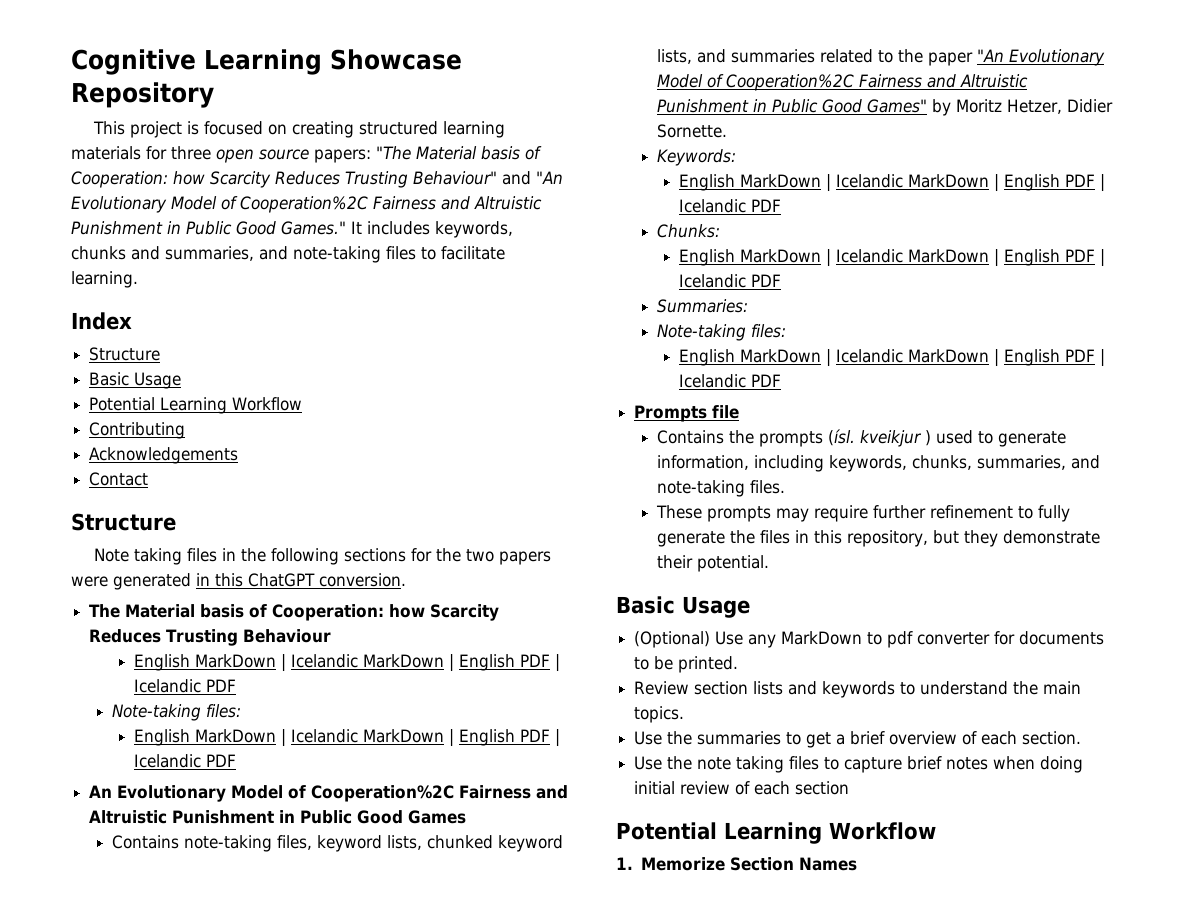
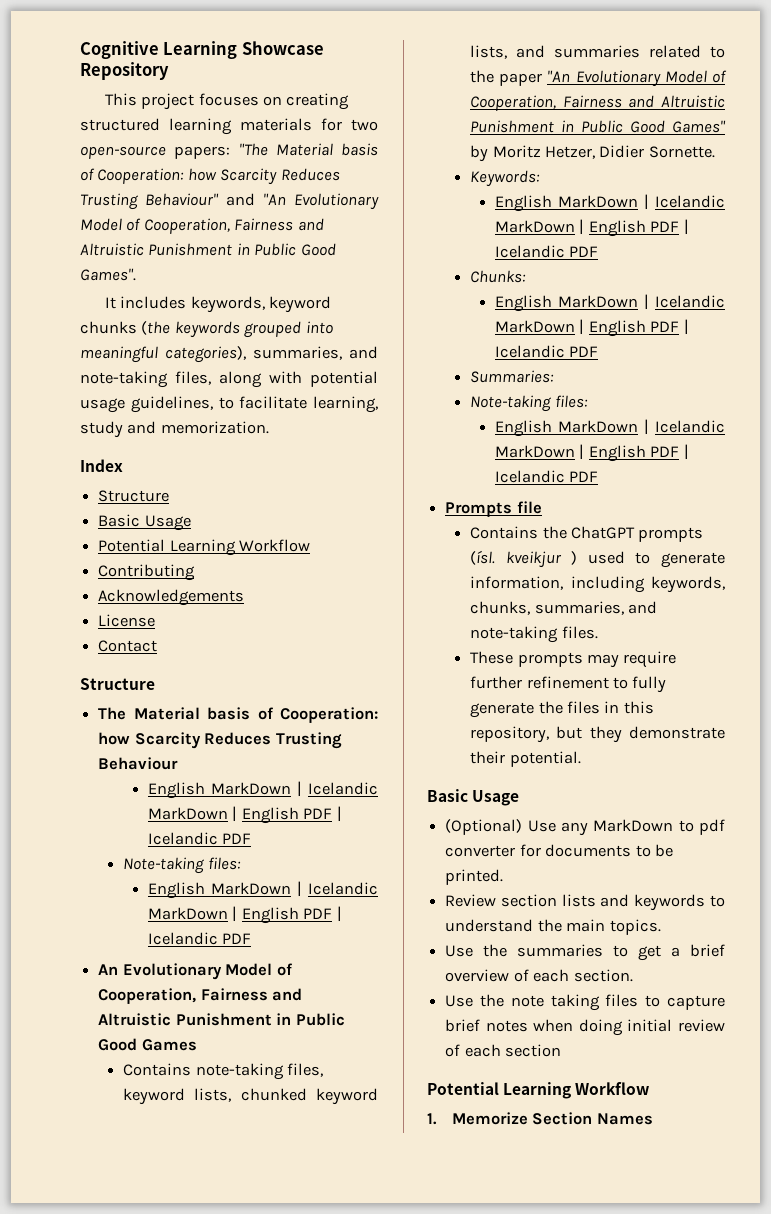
[187,121,264,135] is focused -> [198,93,259,106] focuses
[171,146,309,163] three open source -> [351,119,378,131] [80,146,166,159] two open-source
[240,196,542,213] [71,221,346,235] Cooperation%2C Fairness and Altruistic Punishment in Public Good Games." -> [143,218,324,234] [80,243,336,256] [80,268,136,281] Cooperation, Fairness and Altruistic Punishment in Public Good Games". //
[71,246,505,263] [71,271,138,288] chunks and summaries, and note-taking files to facilitate learning. -> [269,296,332,313] [80,321,333,338] [80,346,378,363] [80,371,378,388] [80,396,378,413] [80,421,269,438] keyword chunks (the keywords grouped into meaningful categories), summaries, and note-taking files, along with potential usage guidelines, to facilitate learning, study and memorization.
(239, 455) none -> [98,614,156,627] // License
[94,548,552,565] [71,573,406,590] // Note taking files in the following sections for the two papers were generated in this ChatGPT conversion. -> (155, 684) none
[311,785,455,802] Cooperation%2C -> [98,988,197,1004] Cooperation,
[725,74,854,91] Cooperation%2C -> [470,95,557,111] Cooperation,
(754, 437) none -> [570,526,635,539] ChatGPT

